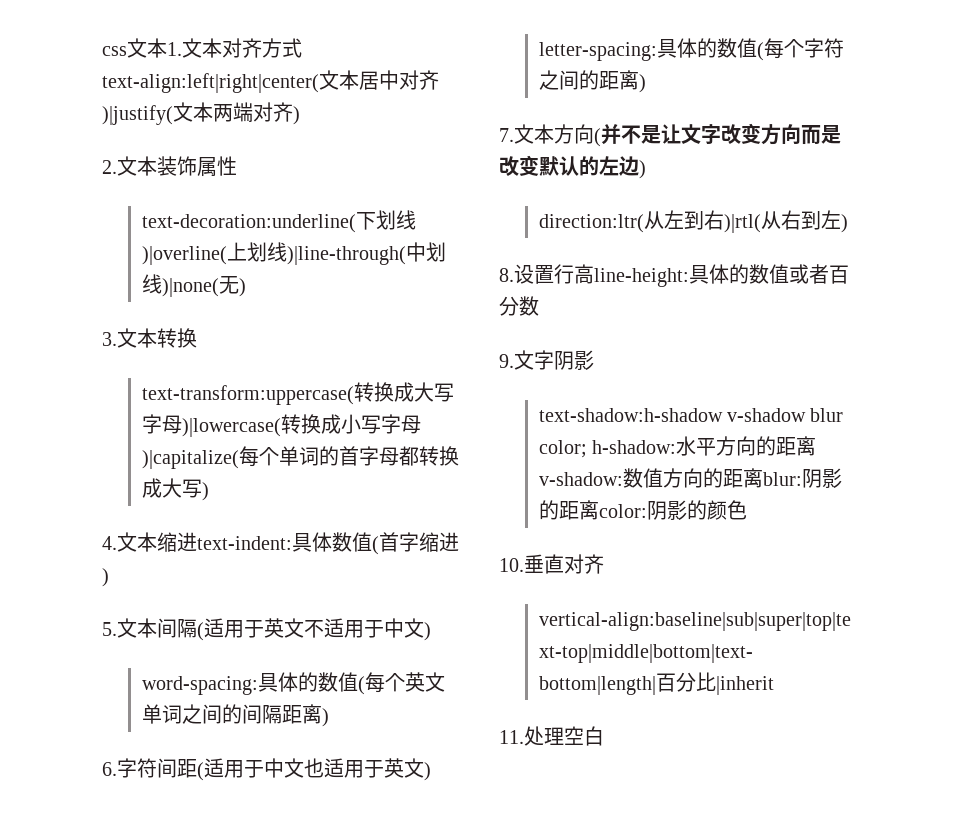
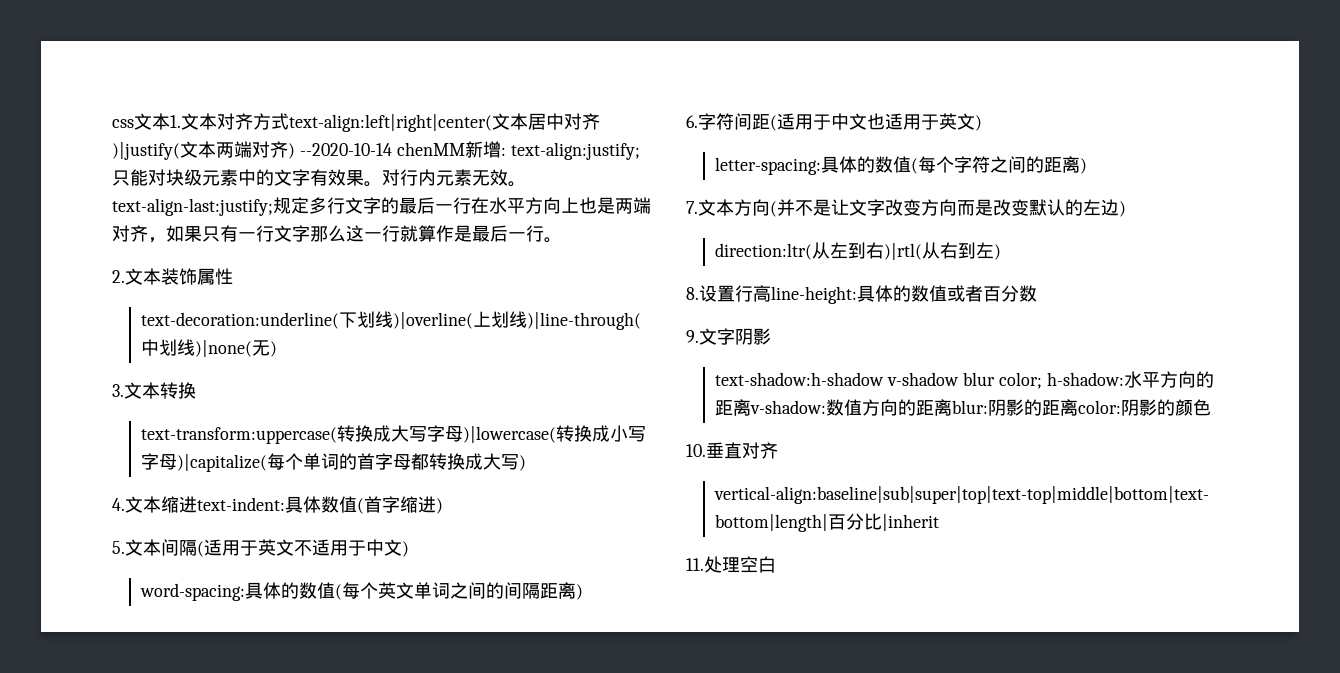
(300, 115) none -> [299,141,640,160] [112,169,526,187] [112,197,651,216] [112,225,562,243] --2020-10-14 chenMM新增: text-align:justify;只能对块级元素中的文字有效果。对行内元素无效。text-align-last:justify;规定多行文字的最后一行在水平方向上也是两端对齐，如果只有一行文字那么这一行就算作是最后一行。

